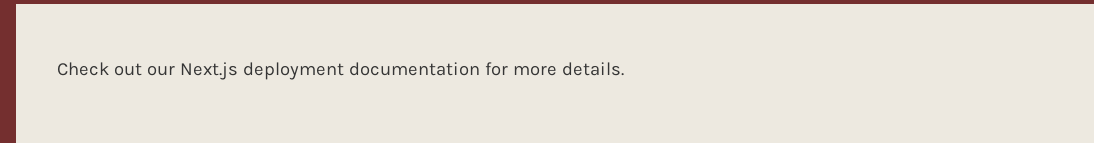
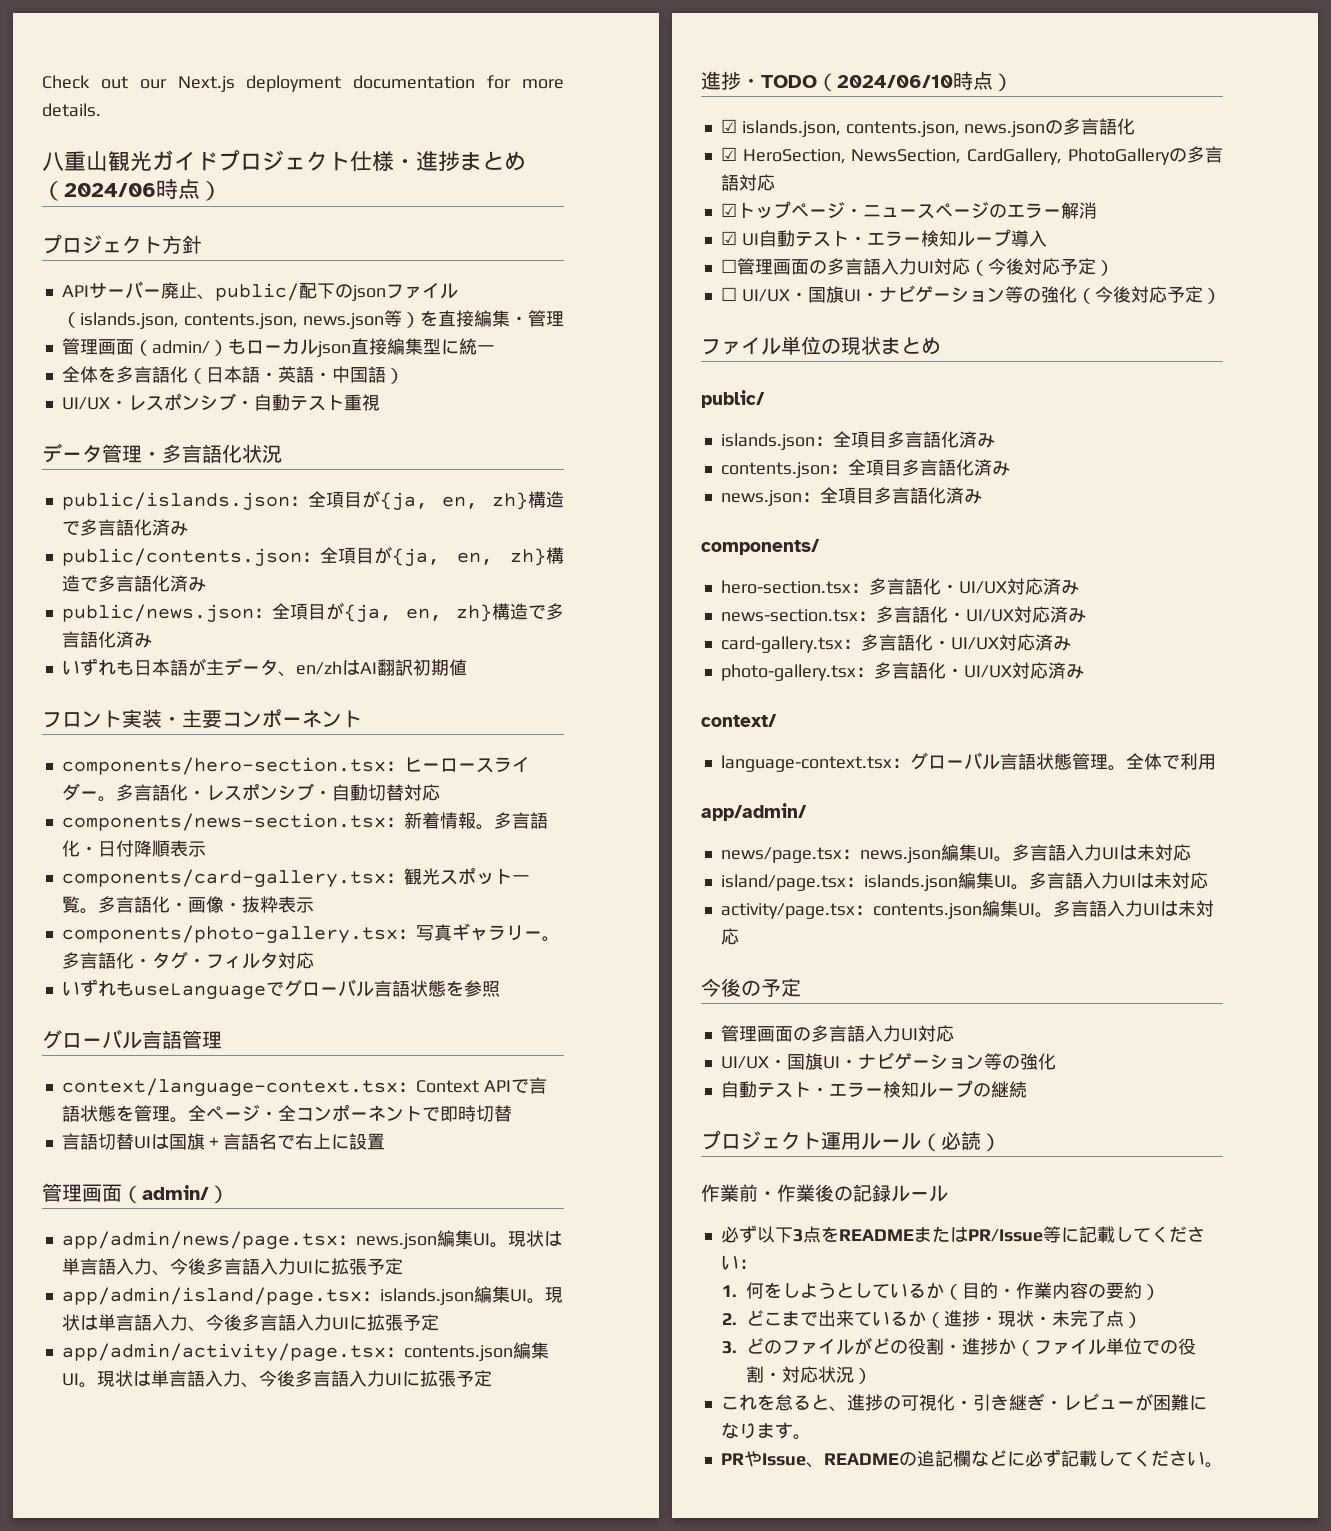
(624, 69) none -> [42,150,526,172] [42,179,222,201] [42,234,202,254] [61,281,458,301] [61,310,564,329] [61,338,495,357] [61,366,404,384] [61,393,380,411] [42,443,282,463] [61,490,564,511] [61,519,188,536] [61,546,564,567] [61,575,206,592] [61,602,564,623] [61,631,152,648] [61,658,467,677] [42,709,362,728] [61,756,530,775] [61,783,440,802] [61,812,548,831] [61,840,206,857] [61,867,530,888] [61,896,314,914] [61,923,560,944] [61,951,314,969] [61,979,500,1000] [42,1029,222,1049] [61,1077,547,1097] [61,1104,512,1123] [61,1133,385,1150] [42,1183,229,1204] [61,1230,562,1250] [61,1258,403,1276] [61,1286,563,1306] [61,1314,439,1332] [61,1342,549,1362] [61,1370,492,1388] [701,71,1013,92] [720,118,1136,137] [720,146,1223,165] [720,174,775,191] [720,201,1097,219] [720,229,1047,247] [720,258,1114,276] [720,285,1221,304] [701,336,941,355] [701,390,765,408] [720,431,995,450] [720,459,1010,478] [720,487,982,506] [701,539,820,555] [720,578,1079,595] [720,606,1086,623] [720,634,1071,653] [720,662,1084,681] [701,714,777,727] [720,752,1216,772] [701,803,807,821] [720,844,1191,863] [720,872,1208,891] [720,900,1214,919] [720,928,739,945] [701,978,801,997] [720,1025,954,1042] [720,1052,1056,1070] [720,1080,1027,1098] [701,1130,1001,1152] [701,1184,948,1202] [720,1225,1205,1243] [720,1255,757,1270] [722,1282,1161,1300] [722,1310,1143,1328] [722,1337,1197,1356] [746,1366,873,1384] [720,1393,1207,1412] [720,1422,811,1440] [720,1449,1223,1468] // 八重山観光ガイドプロジェクト仕様・進捗まとめ（2024/06時点） // プロジェクト方針 // APIサーバー廃止、public/配下のjsonファイル（islands.json, contents.json, news.json等）を直接編集・管理 // 管理画面（admin/）もローカルjson直接編集型に統一 // 全体を多言語化（日本語・英語・中国語） // UI/UX・レスポンシブ・自動テスト重視 // データ管理・多言語化状況 // public/islands.json：全項目が{ja, en, zh}構造で多言語化済み // public/contents.json：全項目が{ja, en, zh}構造で多言語化済み // public/news.json：全項目が{ja, en, zh}構造で多言語化済み // いずれも日本語が主データ、en/zhはAI翻訳初期値 // フロント実装・主要コンポーネント // components/hero-section.tsx：ヒーロースライダー。多言語化・レスポンシブ・自動切替対応 // components/news-section.tsx：新着情報。多言語化・日付降順表示 // components/card-gallery.tsx：観光スポット一覧。多言語化・画像・抜粋表示 // components/photo-gallery.tsx：写真ギャラリー。多言語化・タグ・フィルタ対応 // いずれもuseLanguageでグローバル言語状態を参照 // グローバル言語管理 // context/language-context.tsx：Context APIで言語状態を管理。全ページ・全コンポーネントで即時切替 // 言語切替UIは国旗＋言語名で右上に設置 // 管理画面（admin/） // app/admin/news/page.tsx：news.json編集UI。現状は単言語入力、今後多言語入力UIに拡張予定 // app/admin/island/page.tsx：islands.json編集UI。現状は単言語入力、今後多言語入力UIに拡張予定 // app/admin/activity/page.tsx：contents.json編集UI。現状は単言語入力、今後多言語入力UIに拡張予定 // 進捗・TODO（2024/06/10時点） // ☑ islands.json, contents.json, news.jsonの多言語化 // ☑ HeroSection, NewsSection, CardGallery, PhotoGalleryの多言語対応 // ☑トップページ・ニュースページのエラー解消 // ☑ UI自動テスト・エラー検知ループ導入 // ☐管理画面の多言語入力UI対応（今後対応予定） // ☐ UI/UX・国旗UI・ナビゲーション等の強化（今後対応予定） // ファイル単位の現状まとめ // public/ // islands.json：全項目多言語化済み // contents.json：全項目多言語化済み // news.json：全項目多言語化済み // components/ // hero-section.tsx：多言語化・UI/UX対応済み // news-section.tsx：多言語化・UI/UX対応済み // card-gallery.tsx：多言語化・UI/UX対応済み // photo-gallery.tsx：多言語化・UI/UX対応済み // context/ // language-context.tsx：グローバル言語状態管理。全体で利用 // app/admin/ // news/page.tsx：news.json編集UI。多言語入力UIは未対応 // island/page.tsx：islands.json編集UI。多言語入力UIは未対応 // activity/page.tsx：contents.json編集UI。多言語入力UIは未対応 // 今後の予定 // 管理画面の多言語入力UI対応 // UI/UX・国旗UI・ナビゲーション等の強化 // 自動テスト・エラー検知ループの継続 // プロジェクト運用ルール（必読） // 作業前・作業後の記録ルール // 必ず以下3点をREADMEまたはPR/Issue等に記載してください： // 1.何をしようとしているか（目的・作業内容の要約） // 2.どこまで出来ているか（進捗・現状・未完了点） // 3.どのファイルがどの役割・進捗か（ファイル単位での役割・対応状況） // これを怠ると、進捗の可視化・引き継ぎ・レビューが困難になります。 // PRやIssue、READMEの追記欄などに必ず記載してください。

